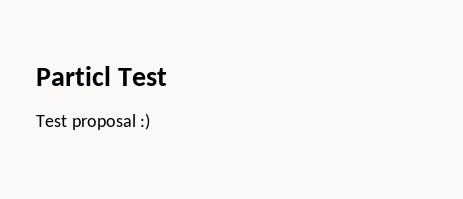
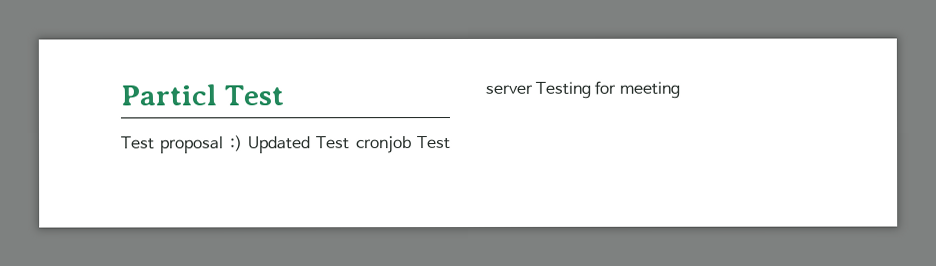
(151, 121) none -> [248,136,452,154] [485,80,680,99] Updated Test cronjob Test server Testing for meeting

